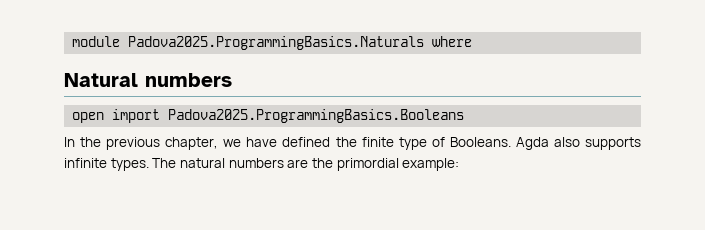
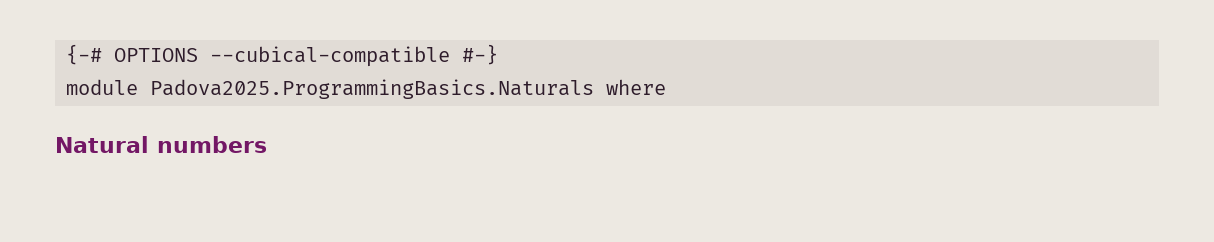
(72, 41) none -> [66,44,499,67] {-# OPTIONS --cubical-compatible #-} //
[72,109,465,123] [64,137,641,150] [64,158,460,171] // open import Padova2025.ProgrammingBasics.Booleans // In the previous chapter, we have defined the finite type of Booleans. Agda also supports infinite types. The natural numbers are the primordial example: -> (267, 144) none

